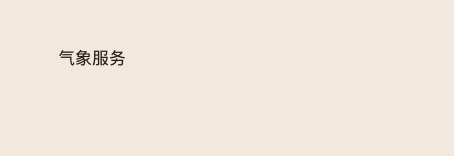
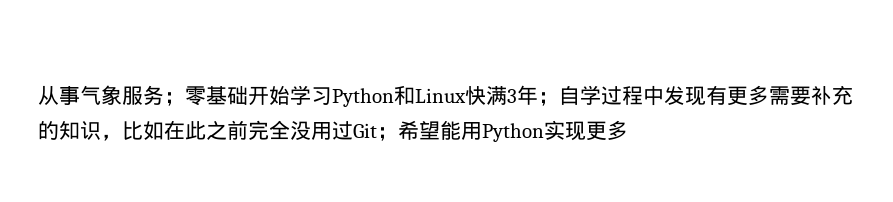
(58, 58) none -> [38,85,80,106] 从事
(126, 58) none -> [164,85,853,107] [38,120,628,142] ；零基础开始学习Python和Linux快满3年；自学过程中发现有更多需要补充的知识，比如在此之前完全没用过Git；希望能用Python实现更多

